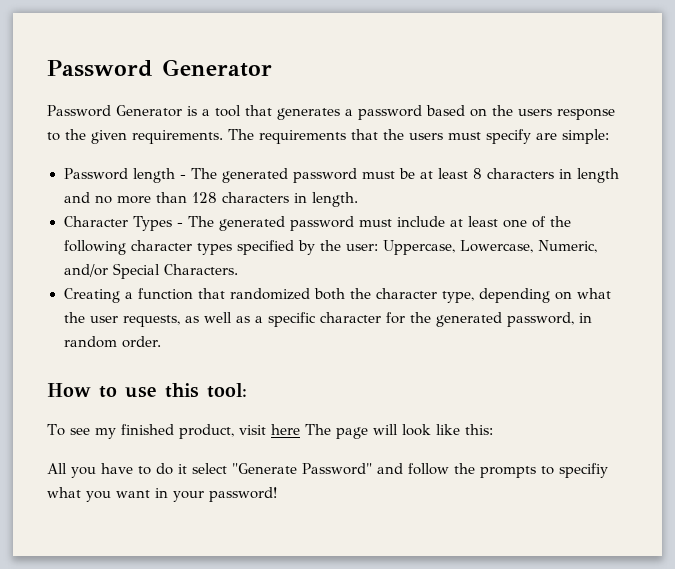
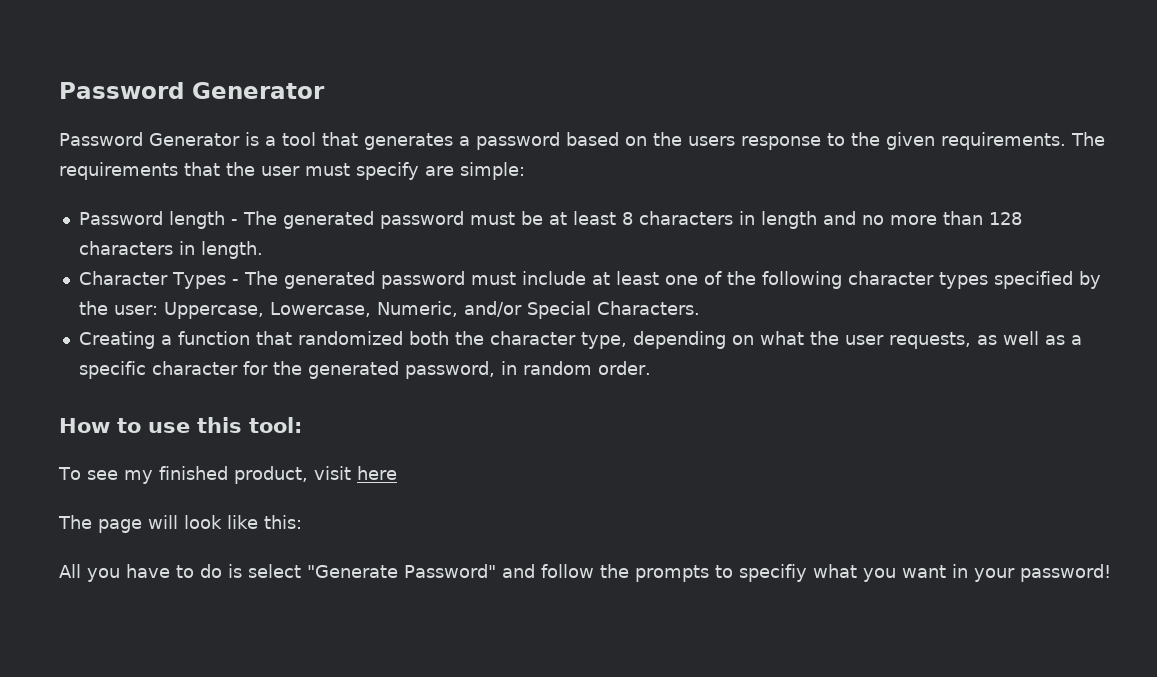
[409,133,443,140] users -> [261,166,300,176] user
(300, 429) none -> (397, 473) //
[178,464,187,474] it -> [228,564,242,578] is

